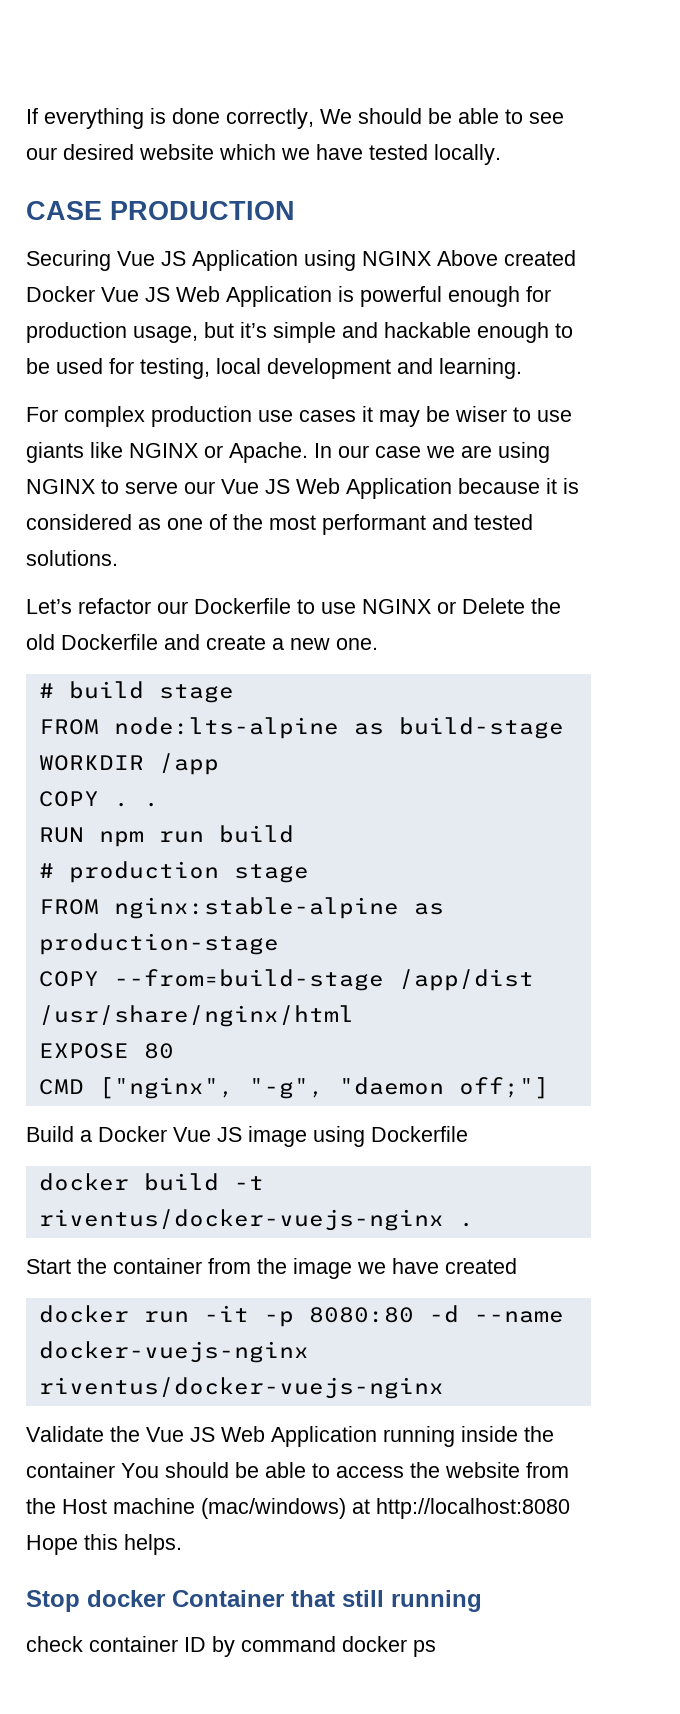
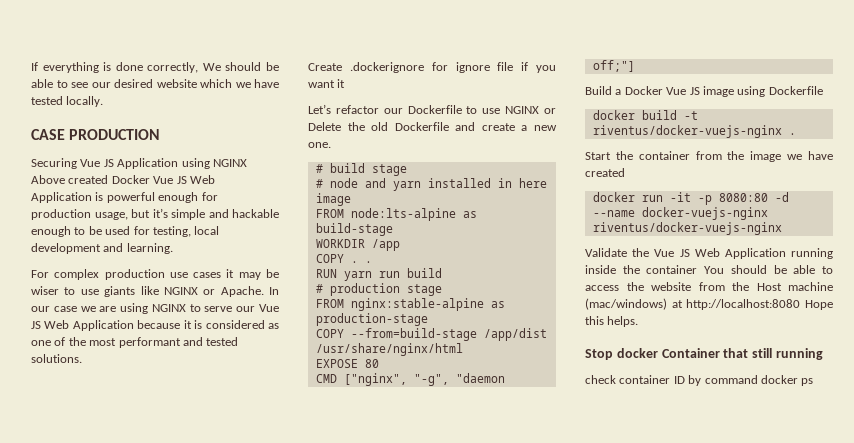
(118, 558) none -> [308,62,556,73] [308,79,346,88] // Create .dockerignore for ignore file if you want it
(234, 693) none -> [315,178,547,191] [315,193,351,206] // # node and yarn installed in here image
[98,831,144,847] npm -> [343,271,372,281] yarn

